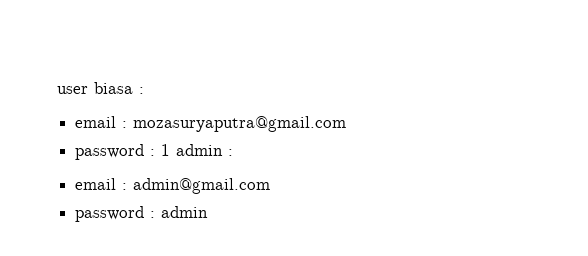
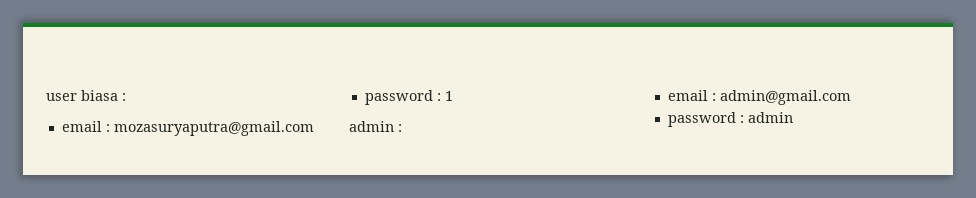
(171, 150) none -> (453, 96) //

